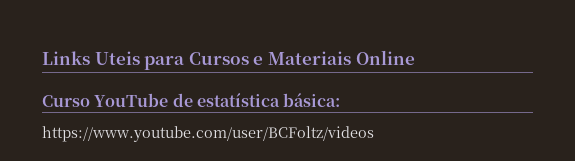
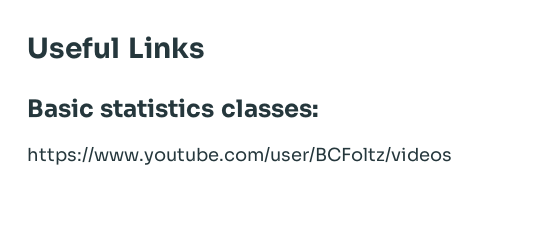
(42, 58) none -> [27,37,120,59] Useful
[94,50,415,70] [42,93,341,107] Uteis para Cursos e Materiais Online // Curso YouTube de estatística básica: -> [27,98,319,118] // Basic statistics classes:

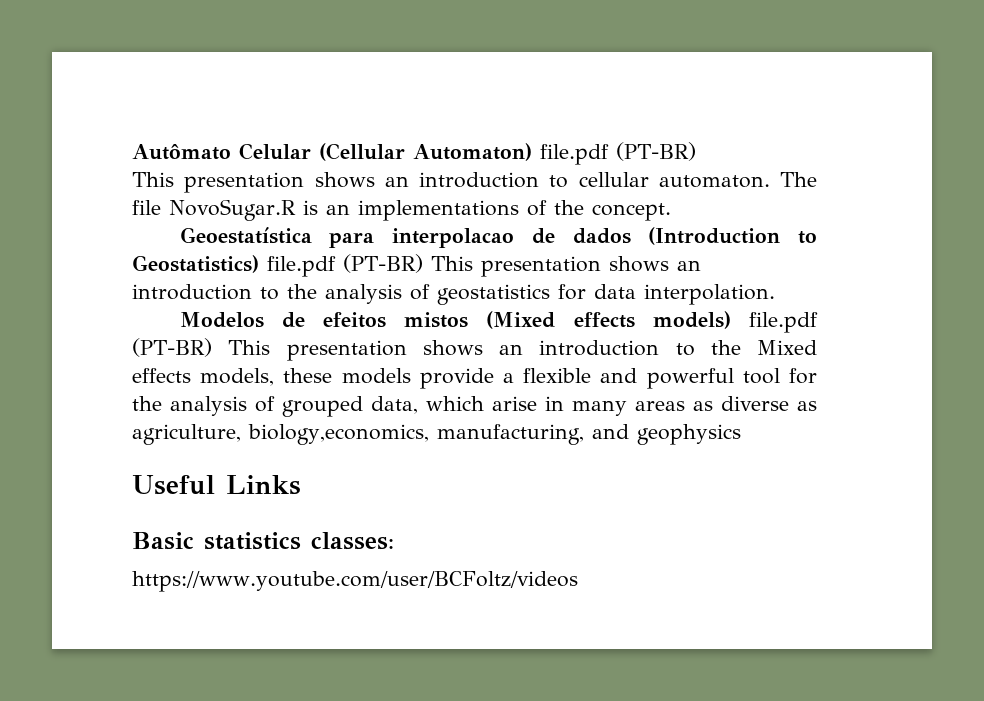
(27, 48) none -> [132,142,696,165] [132,172,817,193] [132,199,671,221] [179,227,817,248] [132,254,701,277] [132,284,775,305] [179,311,818,333] [132,338,817,361] [132,368,817,389] [132,396,817,417] [132,424,741,445] Autômato Celular (Cellular Automaton) file.pdf (PT-BR) // This presentation shows an introduction to cellular automaton. The file NovoSugar.R is an implementations of the concept. // Geoestatística para interpolacao de dados (Introduction to Geostatistics) file.pdf (PT-BR) This presentation shows an introduction to the analysis of geostatistics for data interpolation. // Modelos de efeitos mistos (Mixed effects models) file.pdf (PT-BR) This presentation shows an introduction to the Mixed effects models, these models provide a flexible and powerful tool for the analysis of grouped data, which arise in many areas as diverse as agriculture, biology,economics, manufacturing, and geophysics //

